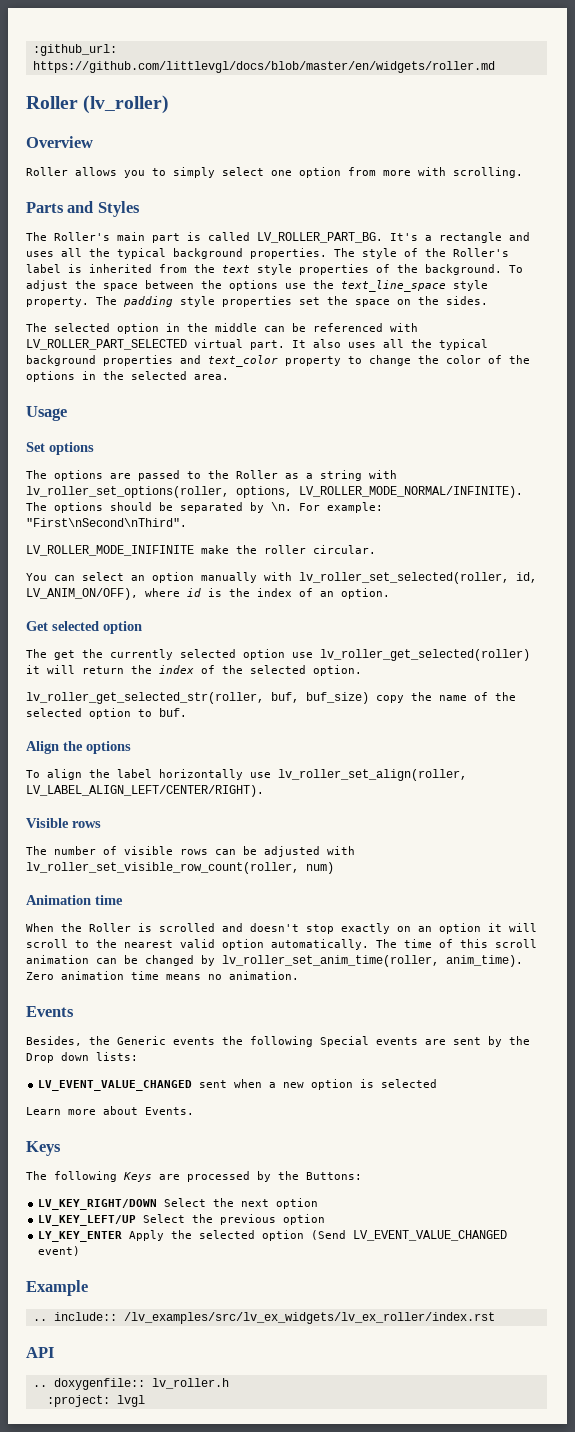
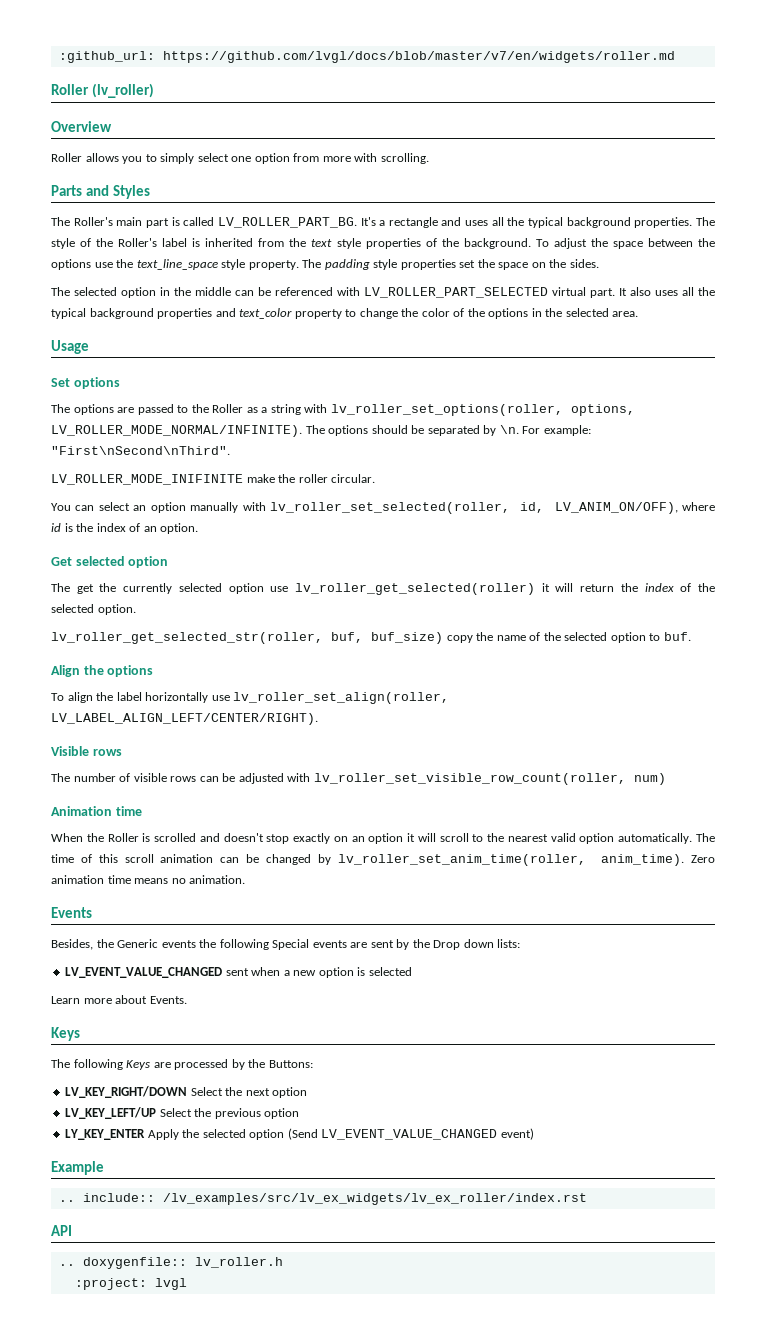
[32,61,495,73] https://github.com/littlevgl/docs/blob/master/en/widgets/roller.md -> [162,51,675,63] https://github.com/lvgl/docs/blob/master/v7/en/widgets/roller.md

